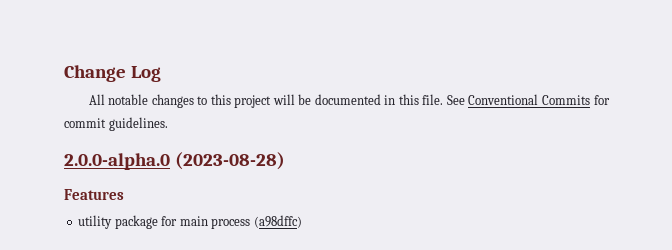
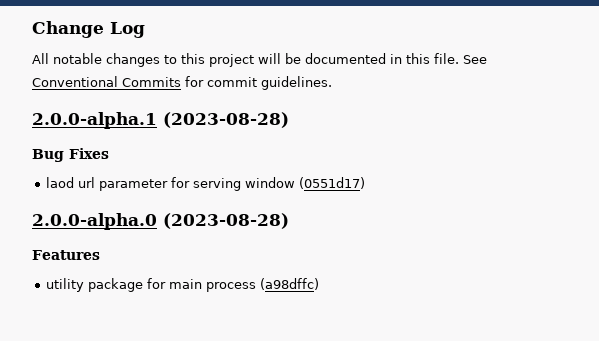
(168, 124) none -> [32,112,289,129] [32,148,109,162] [46,177,366,191] // 2.0.0-alpha.1 (2023-08-28) // Bug Fixes // laod url parameter for serving window (0551d17)

